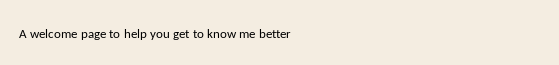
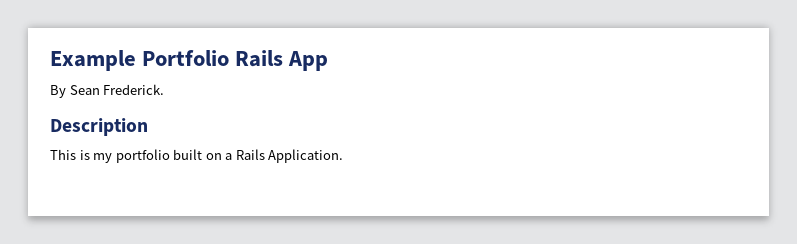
[19,29,291,40] A welcome page to help you get to know me better -> [50,50,329,71] [50,84,165,98] [50,118,148,136] [50,149,344,163] Example Portfolio Rails App // By Sean Frederick. // Description // This is my portfolio built on a Rails Application.

